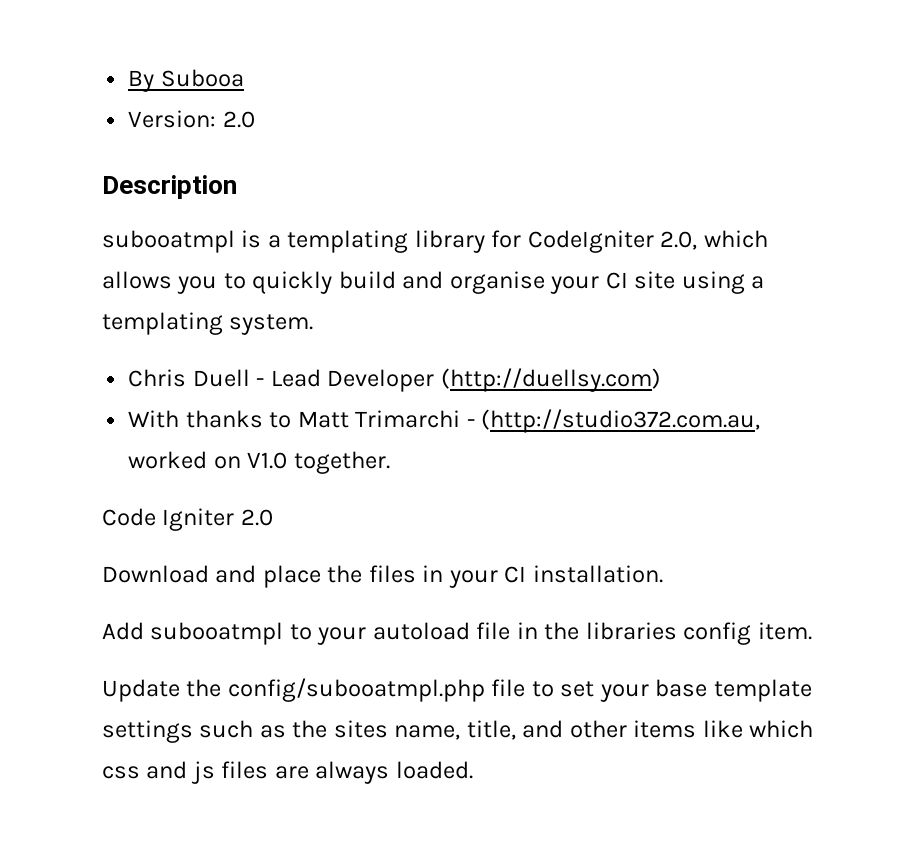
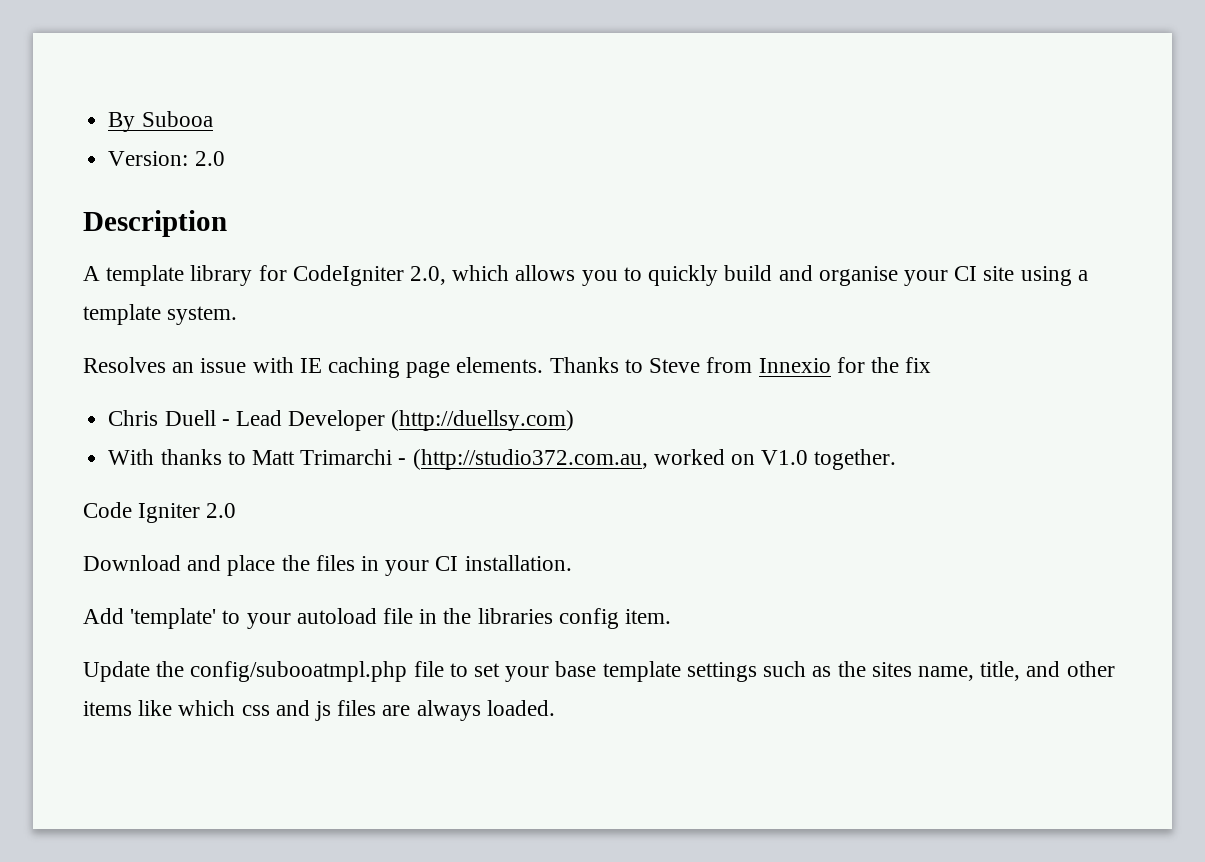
[102,230,409,253] subooatmpl is a templating -> [83,265,185,286] A template
[102,312,223,335] templating -> [83,304,161,325] template
(314, 324) none -> [83,357,932,378] // Resolves an issue with IE caching page elements. Thanks to Steve from Innexio for the fix
[150,622,284,645] subooatmpl -> [130,608,217,629] 'template'

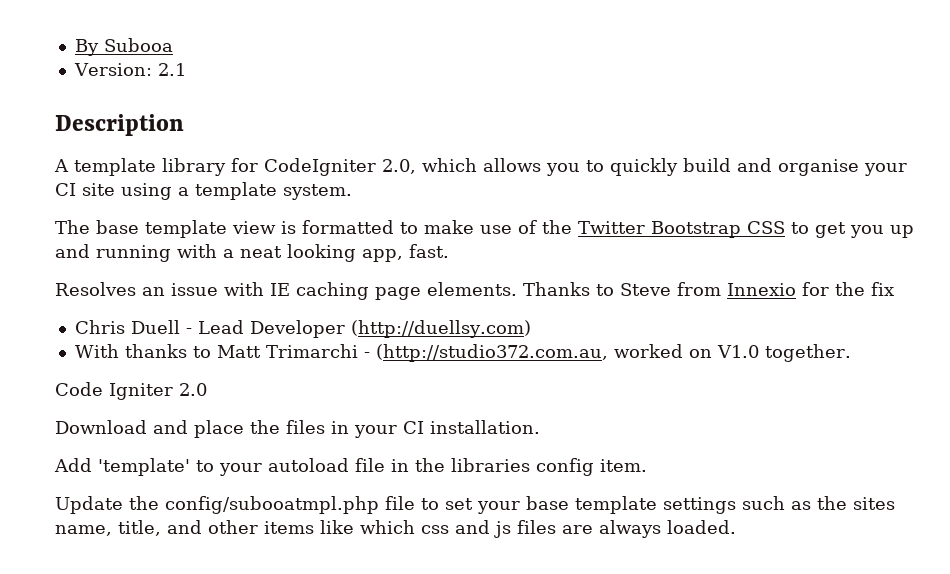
[194,151,225,166] 2.0 -> [157,63,186,76] 2.1
(238, 315) none -> [55,220,914,238] [55,244,449,262] // The base template view is formatted to make use of the Twitter Bootstrap CSS to get you up and running with a neat looking app, fast.

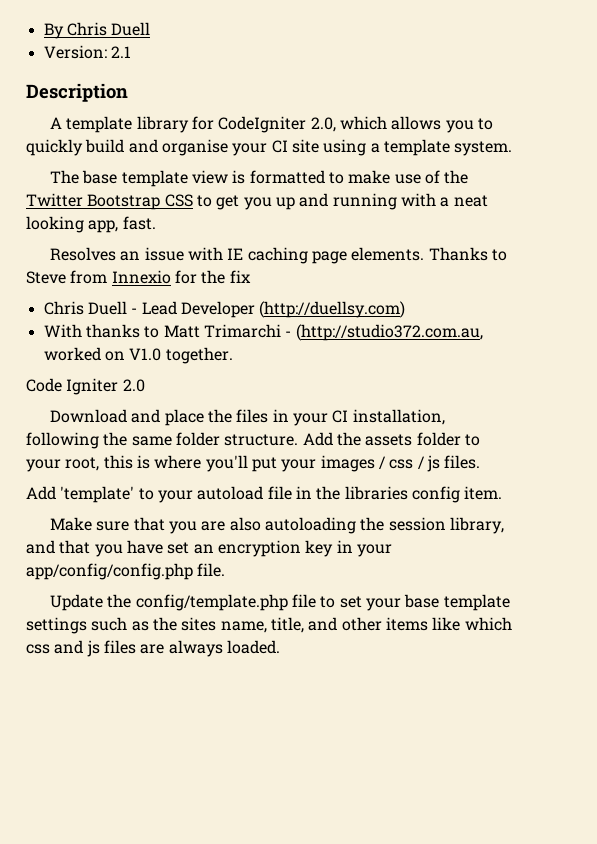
[103,38,173,52] Subooa -> [66,22,151,36] Chris Duell
[430,420,540,434] installation. -> [352,409,445,425] [26,432,480,449] [26,455,481,472] installation, following the same folder structure. Add the assets folder to your root, this is where you'll put your images / css / js files.
(647, 465) none -> [50,517,505,534] [26,540,392,557] [26,563,226,580] // Make sure that you are also autoloading the session library, and that you have set an encryption key in your app/config/config.php file.
[165,496,379,514] config/subooatmpl.php -> [135,594,288,611] config/template.php

